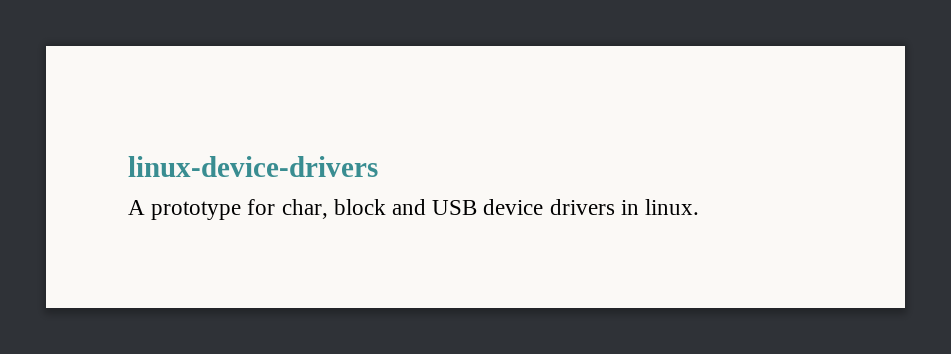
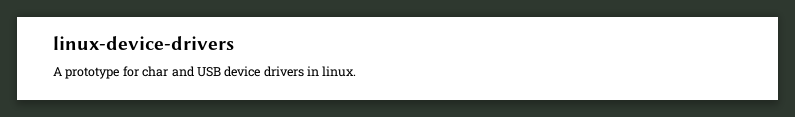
[281,199,386,219] char, block -> [142,66,169,77] char

